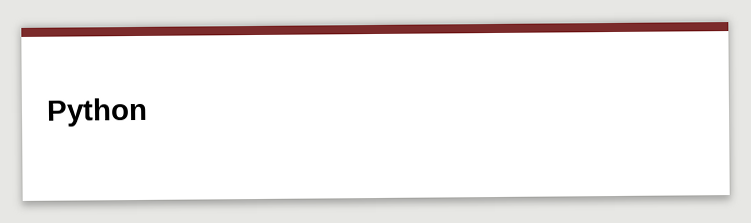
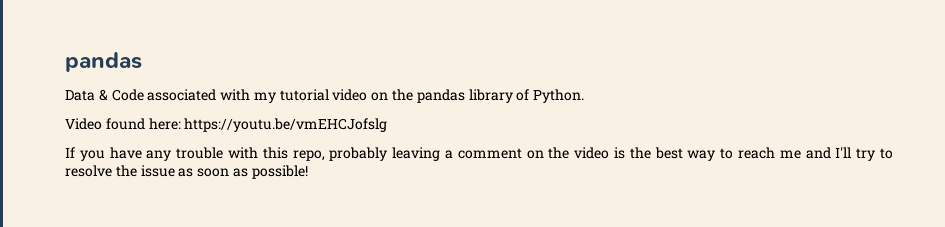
[46,97,148,127] Python -> [65,52,142,72] [65,89,585,103] [65,118,388,132] [65,147,893,161] [65,165,308,179] pandas // Data & Code associated with my tutorial video on the pandas library of Python. // Video found here: https://youtu.be/vmEHCJofslg // If you have any trouble with this repo, probably leaving a comment on the video is the best way to reach me and I'll try to resolve the issue as soon as possible!

